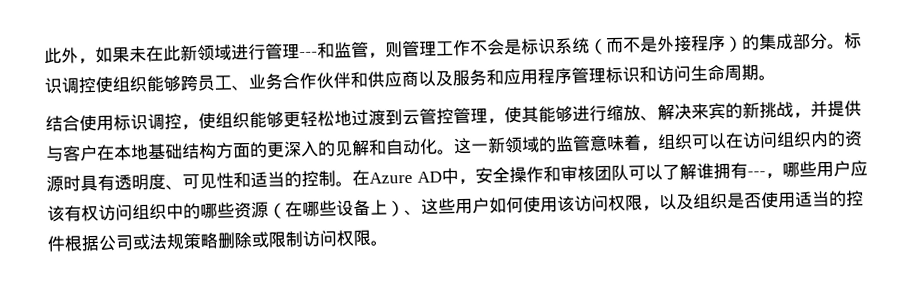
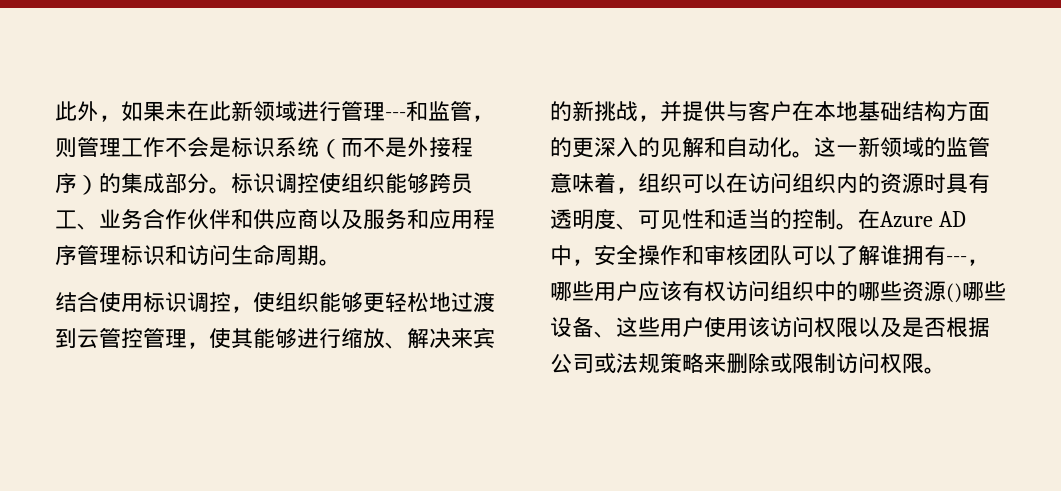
[268,201,303,219] （在 -> [946,283,962,303] ()
[370,199,405,217] 上） -> (594, 327) none
[489,196,524,214] 如何 -> (704, 327) none
[642,190,864,212] [47,235,66,252] ，以及组织是否使用适当的控件 -> [858,317,946,338] 以及是否
(219, 240) none -> [704,353,726,373] 来

